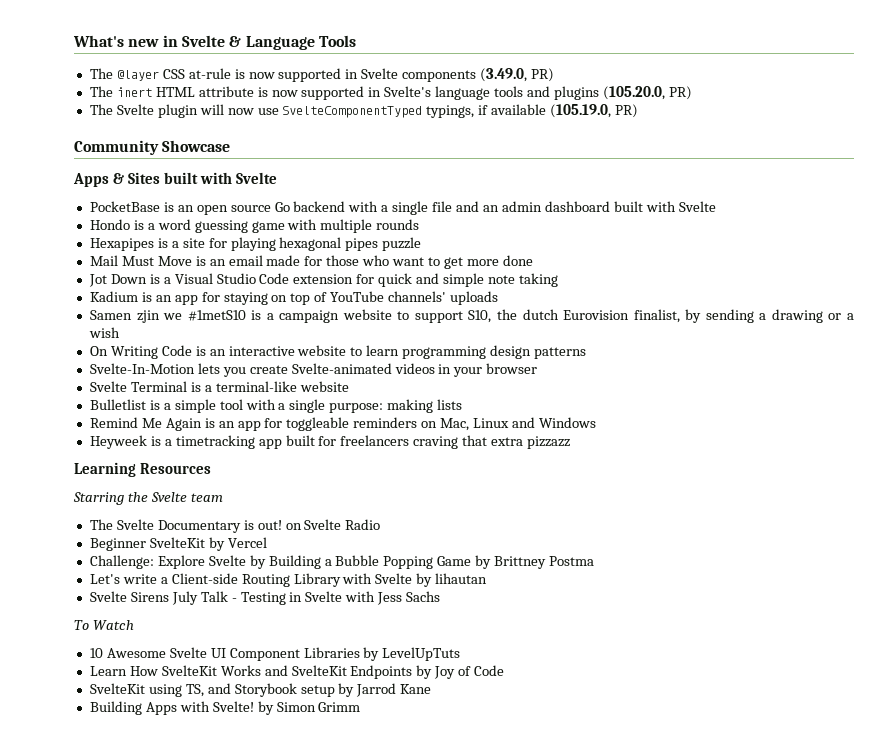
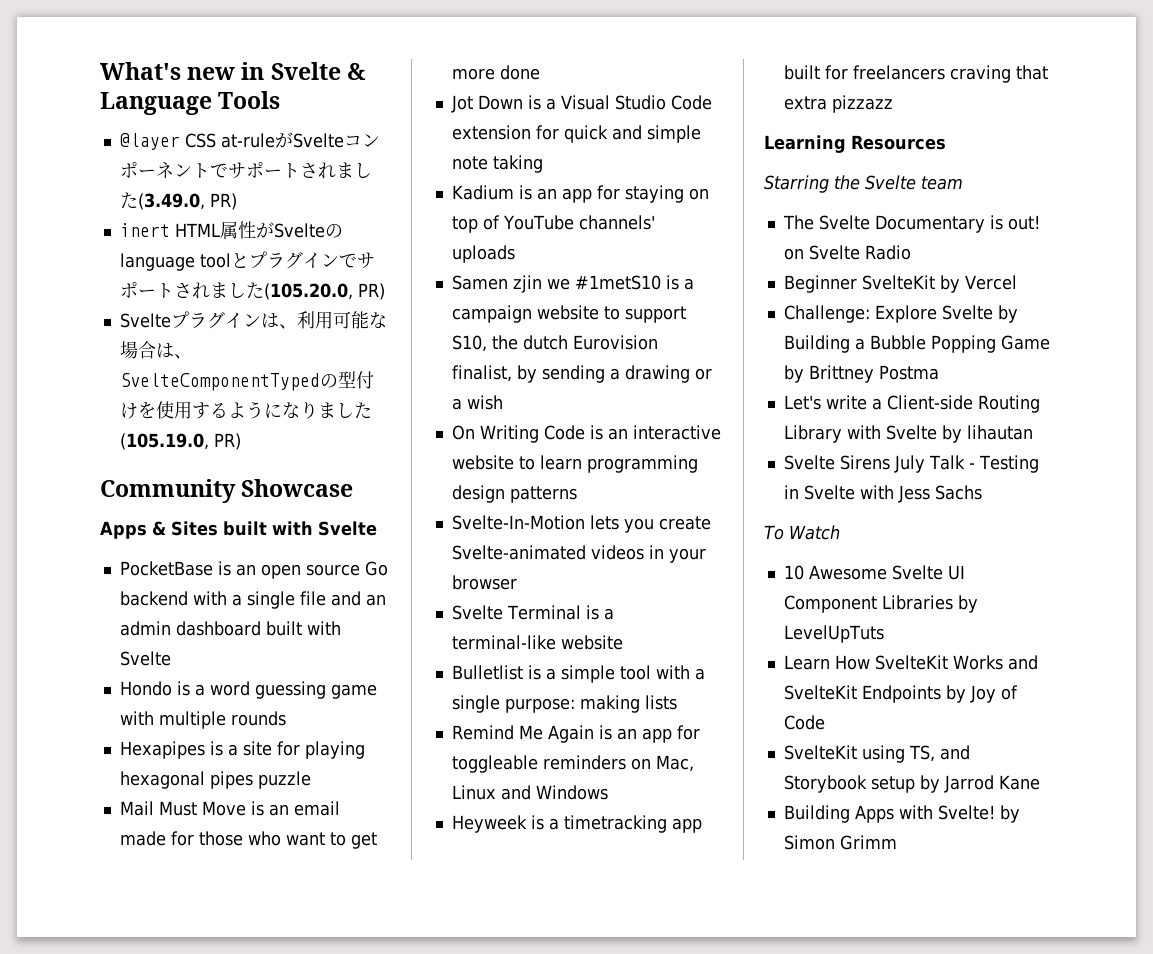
[89,68,113,79] The -> (281, 100) none
[234,68,477,82] is now supported in Svelte components -> [274,132,380,148] [119,161,372,179] [119,192,138,209] がSvelteコンポーネントでサポートされました
[89,86,113,97] The -> (237, 201) none
[198,86,692,100] [89,104,547,118] attribute is now supported in Svelte's language tools and plugins (105.20.0, PR) // The Svelte plugin will now use SvelteComponentTyped typings, if available -> [219,221,343,239] [119,251,375,271] [119,282,385,300] [119,311,387,329] [119,341,192,359] [119,371,374,391] [119,401,372,419] 属性がSvelteのlanguage toolとプラグインでサポートされました(105.20.0, PR) // Svelteプラグインは、利用可能な場合は、SvelteComponentTypedの型付けを使用するようになりました

